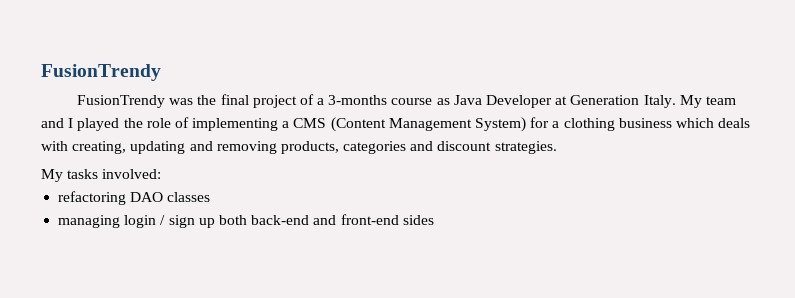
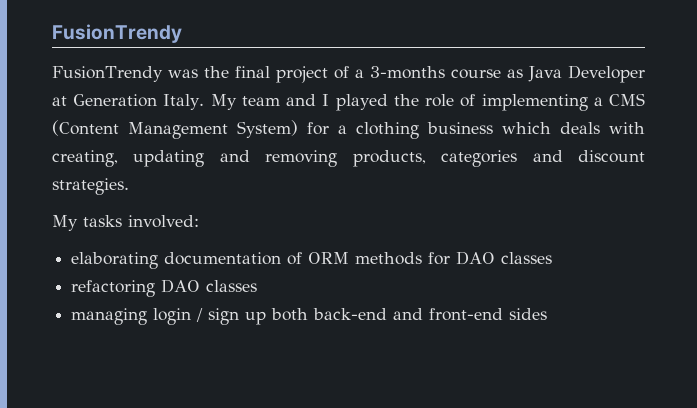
(162, 174) none -> [71,251,553,269] // elaborating documentation of ORM methods for DAO classes

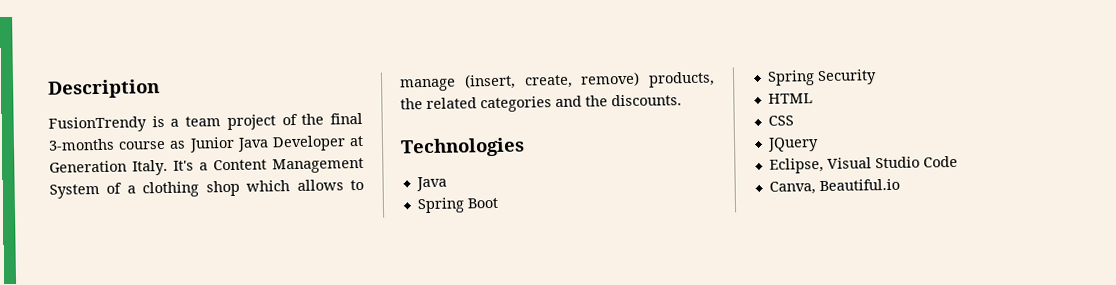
[52,24,182,43] [52,66,364,83] FusionTrendy // FusionTrendy was the final project of a -> [48,79,160,99] [48,112,364,133] Description // FusionTrendy is a team project of the final
(523, 73) none -> [188,136,235,153] Junior
[210,93,645,111] [52,120,645,139] [52,150,645,167] [52,178,129,195] [52,215,199,231] [71,251,553,269] [71,279,258,297] [71,308,548,325] My team and I played the role of implementing a CMS (Content Management System) for a clothing business which deals with creating, updating and removing products, categories and discount strategies. // My tasks involved: // elaborating documentation of ORM methods for DAO classes // refactoring DAO classes // managing login / sign up both back-end and front-end sides -> [173,157,364,174] [49,179,364,199] [400,71,715,92] [400,94,682,113] [400,137,525,158] [415,176,447,192] [416,197,498,214] [766,69,877,86] [767,93,813,104] [767,115,794,126] [766,137,819,152] [768,155,958,174] [768,178,900,195] It's a Content Management System of a clothing shop which allows to manage (insert, create, remove) products, the related categories and the discounts. // Technologies // Java // Spring Boot // Spring Security // HTML // CSS // JQuery // Eclipse, Visual Studio Code // Canva, Beautiful.io

